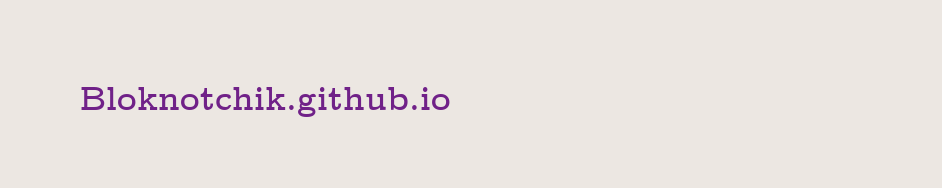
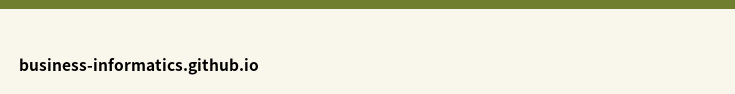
[79,87,451,117] Bloknotchik.github.io -> [19,58,259,75] business-informatics.github.io

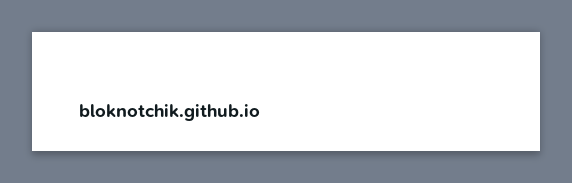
[19,58,259,75] business-informatics.github.io -> [79,104,260,121] bloknotchik.github.io

